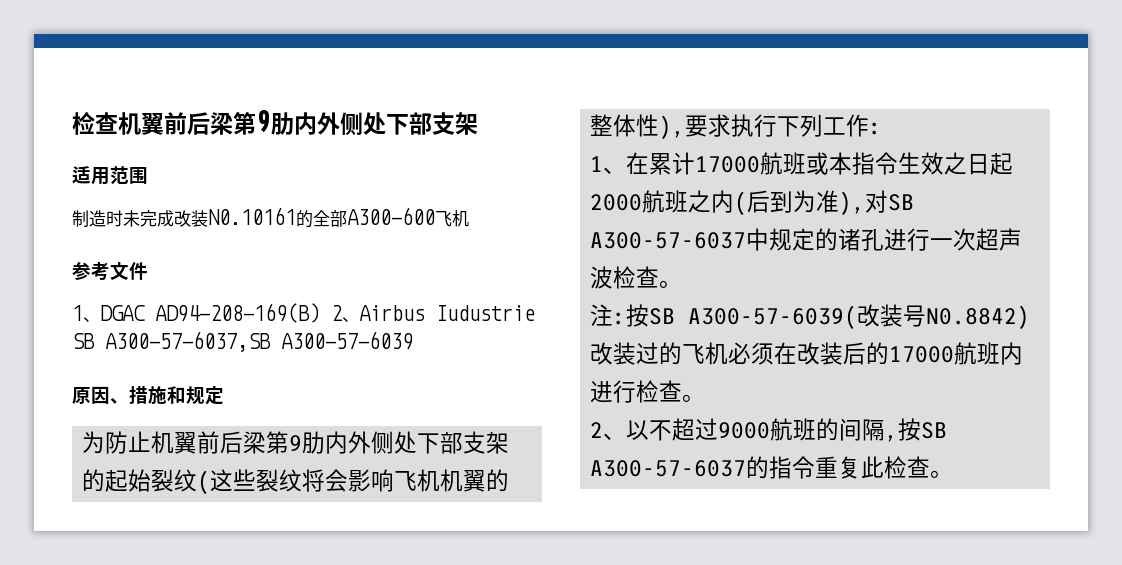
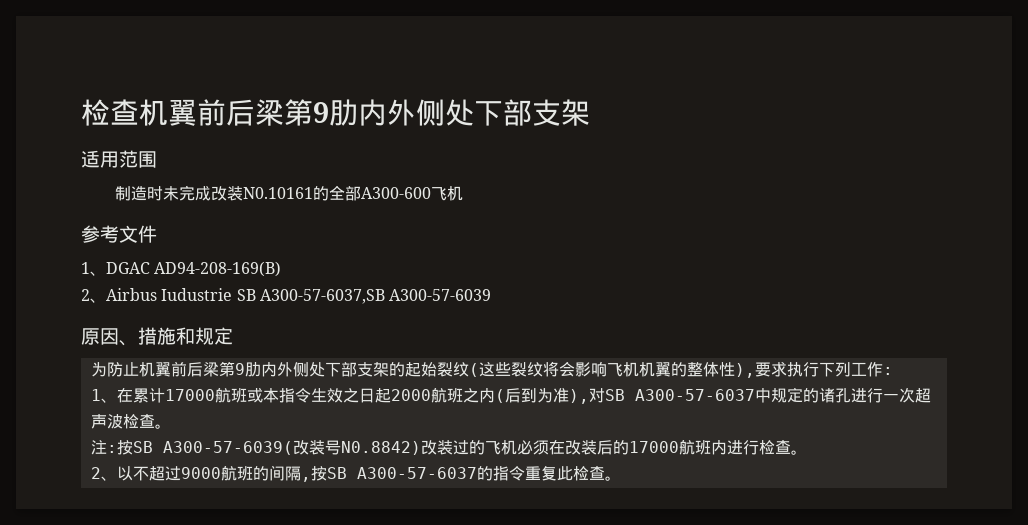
(320, 313) none -> (282, 269) //

